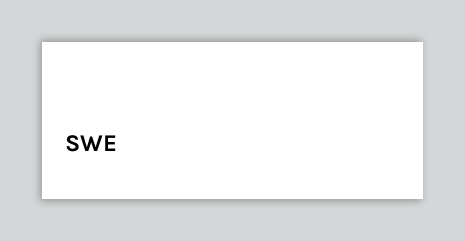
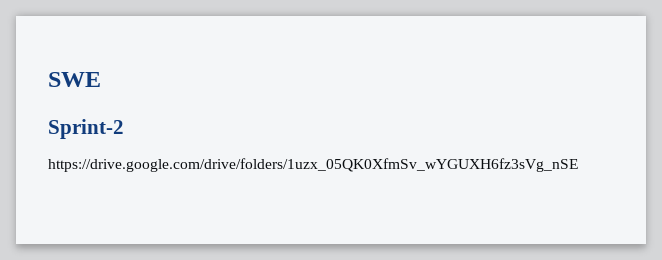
(117, 143) none -> [48,119,124,139] [48,158,578,172] // Sprint-2 // https://drive.google.com/drive/folders/1uzx_05QK0XfmSv_wYGUXH6fz3sVg_nSE

